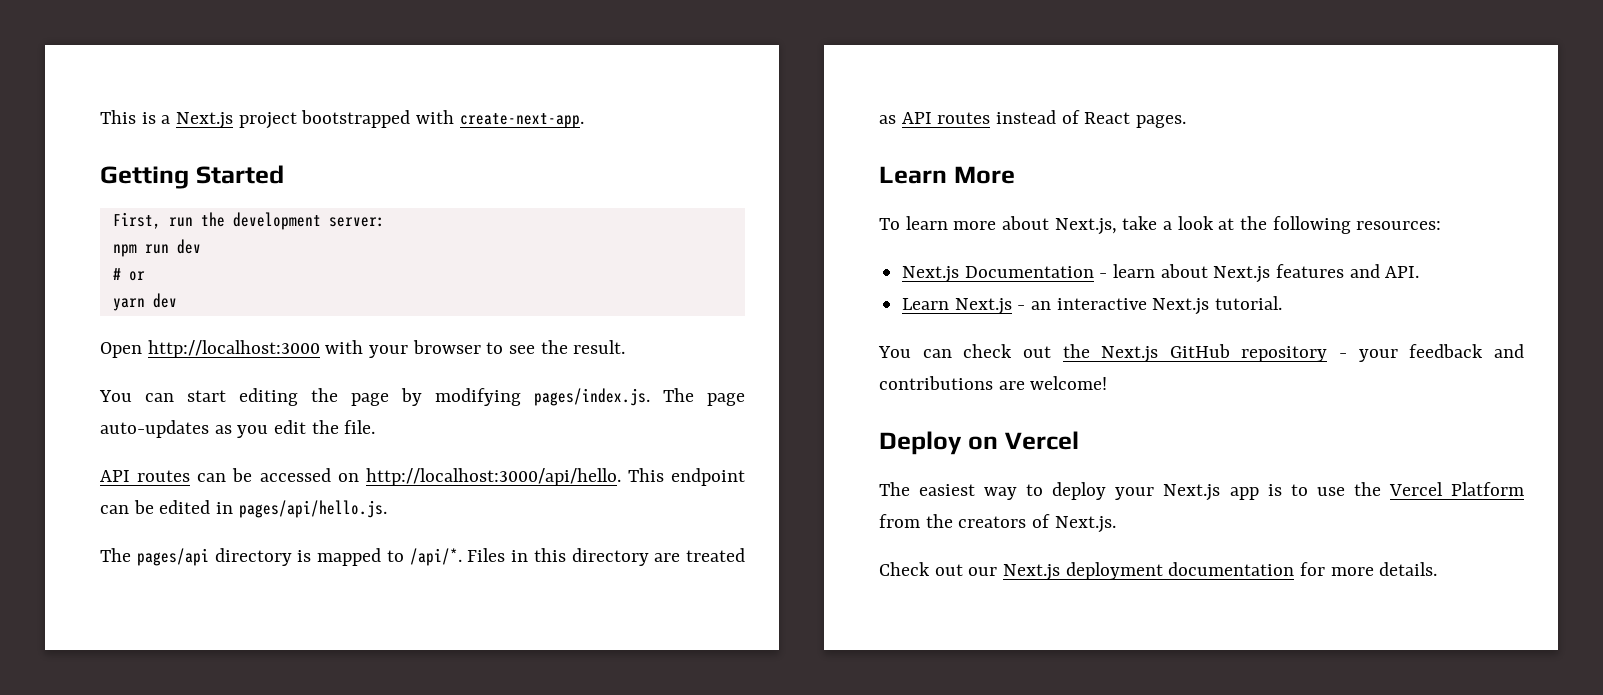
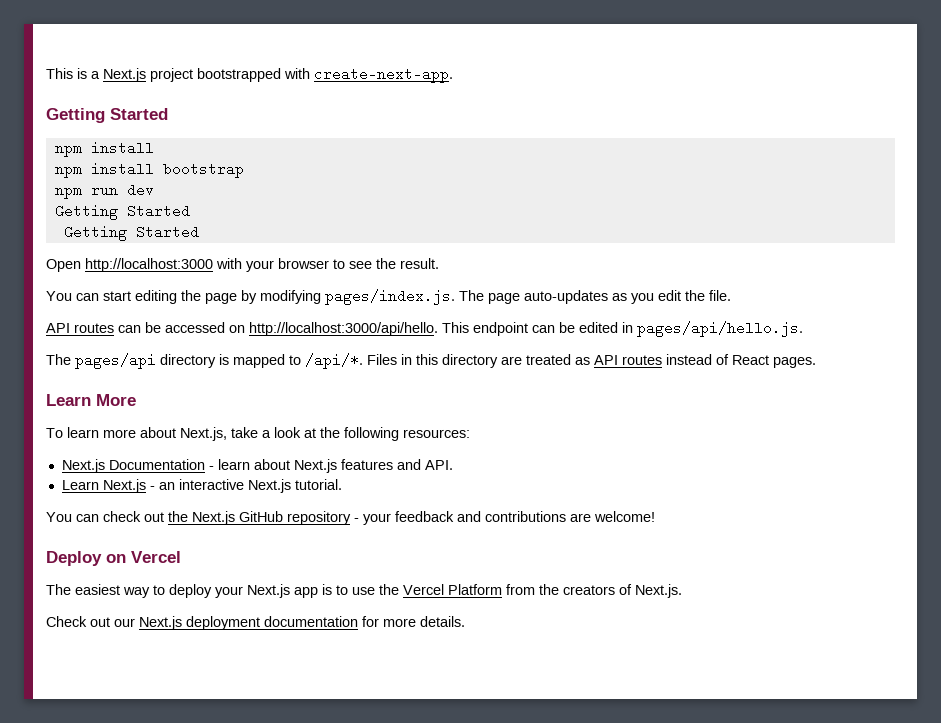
[112,212,385,230] First, run the development server: -> [54,141,154,157] [54,162,244,178] npm install // npm install bootstrap
[112,268,145,281] [112,293,177,311] # or // yarn dev -> [54,204,190,220] [63,225,199,241] Getting Started // Getting Started

